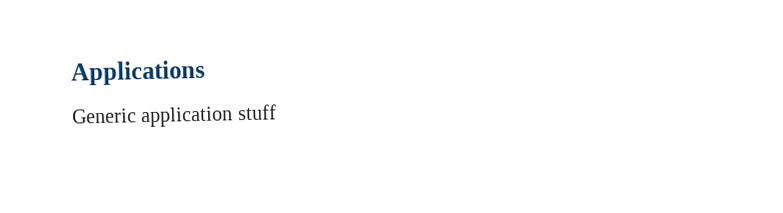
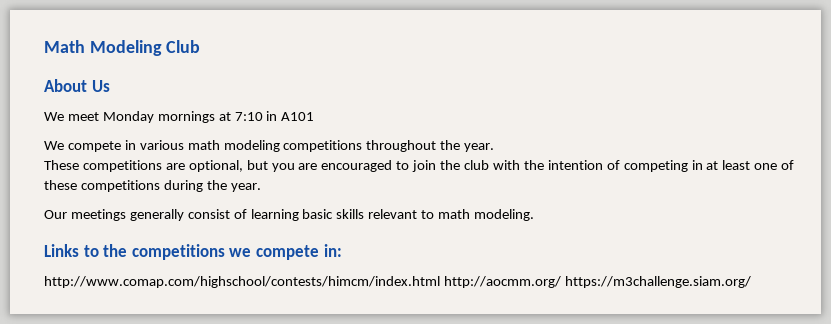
[71,59,206,86] [71,104,277,128] Applications // Generic application stuff -> [44,40,201,56] [44,79,110,92] [44,111,315,123] [44,140,495,152] [44,160,795,172] [44,180,261,192] [44,209,535,221] [44,244,342,260] [44,276,751,288] Math Modeling Club // About Us // We meet Monday mornings at 7:10 in A101 // We compete in various math modeling competitions throughout the year. // These competitions are optional, but you are encouraged to join the club with the intention of competing in at least one of these competitions during the year. // Our meetings generally consist of learning basic skills relevant to math modeling. // Links to the competitions we compete in: // http://www.comap.com/highschool/contests/himcm/index.html http://aocmm.org/ https://m3challenge.siam.org/

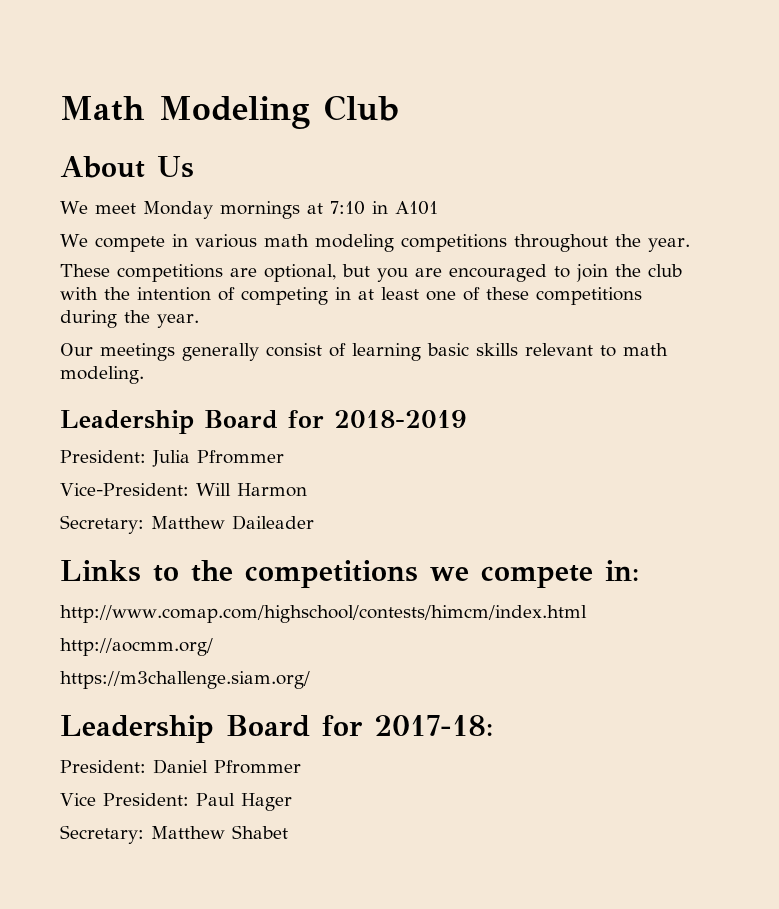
(535, 215) none -> [60,410,467,434] [60,450,284,467] [60,483,307,497] [60,515,314,534] // Leadership Board for 2018-2019 // President: Julia Pfrommer // Vice-President: Will Harmon // Secretary: Matthew Daileader
(440, 282) none -> (587, 614) //
(561, 282) none -> (213, 647) //
(751, 282) none -> [60,715,493,743] [60,759,301,774] [60,793,292,811] [60,825,288,844] // Leadership Board for 2017-18: // President: Daniel Pfrommer // Vice President: Paul Hager // Secretary: Matthew Shabet

